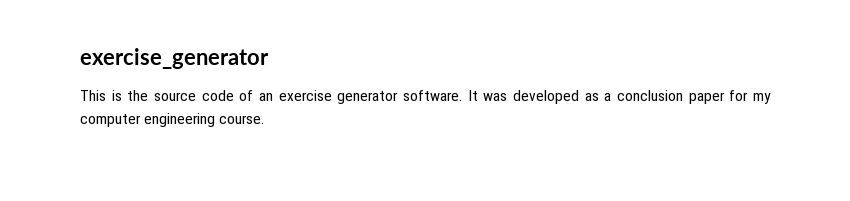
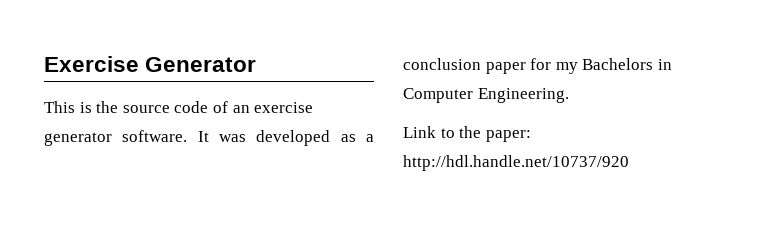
[80,48,269,69] exercise_generator -> [44,56,257,72] Exercise Generator
[80,113,265,127] computer engineering course. -> [582,58,672,70] [403,88,569,103] [403,126,531,142] [403,155,629,171] Bachelors in Computer Engineering. // Link to the paper: http://hdl.handle.net/10737/920

